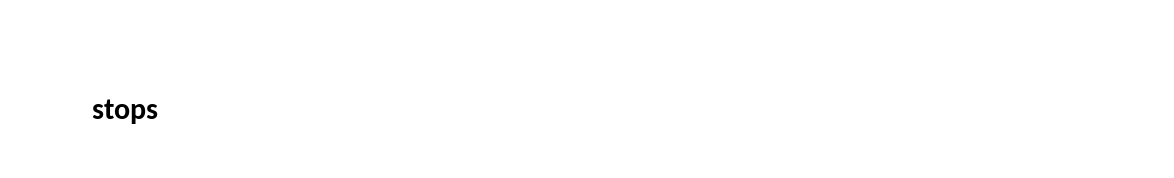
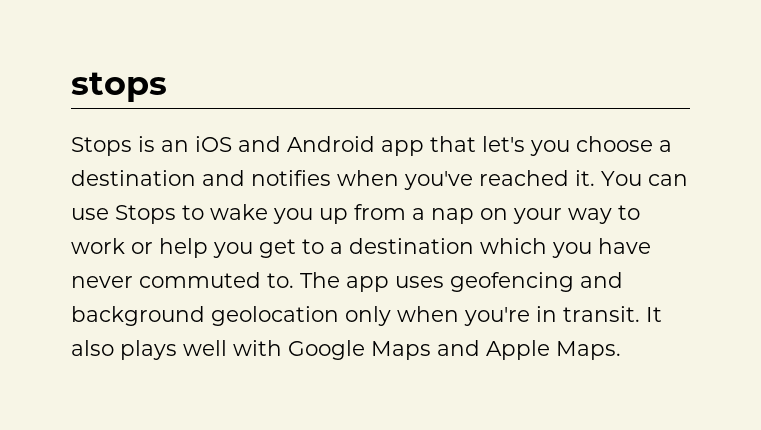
(158, 111) none -> [71,136,672,156] [71,170,688,190] [71,204,640,224] [71,238,651,258] [71,272,623,292] [71,306,662,326] [71,340,621,360] // Stops is an iOS and Android app that let's you choose a destination and notifies when you've reached it. You can use Stops to wake you up from a nap on your way to work or help you get to a destination which you have never commuted to. The app uses geofencing and background geolocation only when you're in transit. It also plays well with Google Maps and Apple Maps.

